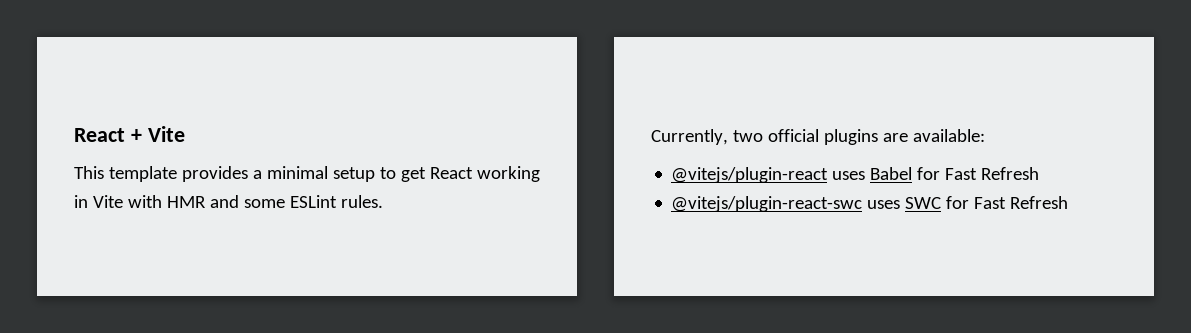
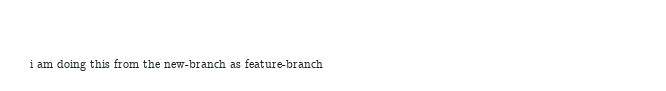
[74,126,185,142] [74,166,540,182] [74,195,383,208] [651,129,985,145] [671,167,1040,183] [671,196,1069,212] React + Vite // This template provides a minimal setup to get React working in Vite with HMR and some ESLint rules. // Currently, two official plugins are available: // @vitejs/plugin-react uses Babel for Fast Refresh // @vitejs/plugin-react-swc uses SWC for Fast Refresh -> [30,59,323,71] i am doing this from the new-branch as feature-branch

